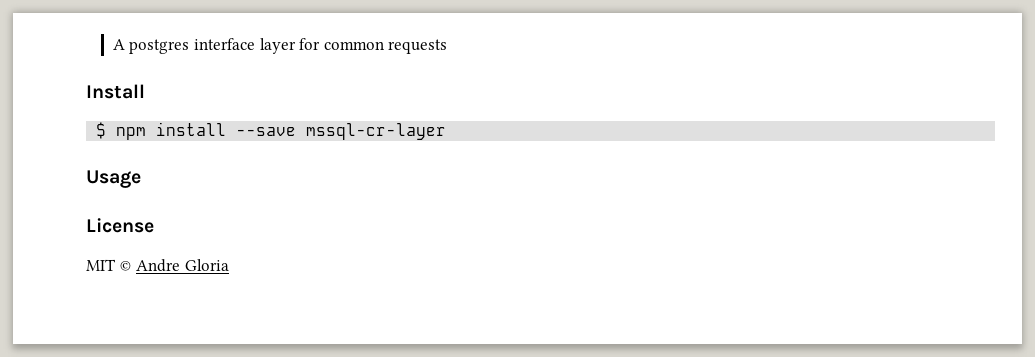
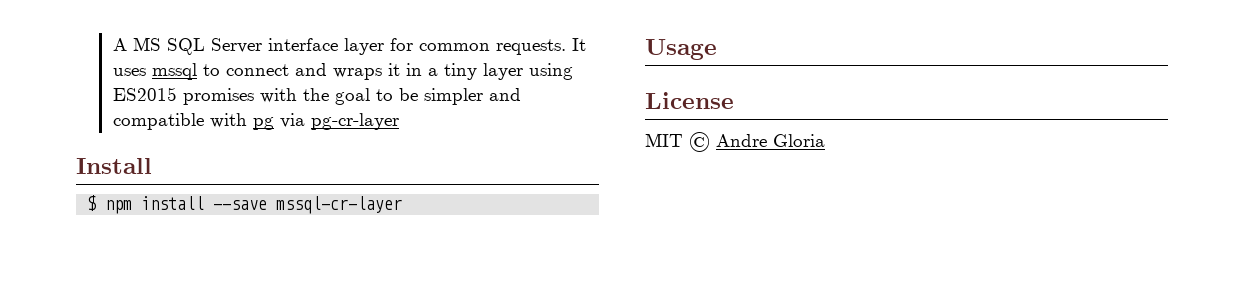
[129,39,190,54] postgres -> [132,37,262,55] MS SQL Server
[388,39,448,54] requests -> [495,38,586,55] [112,63,573,80] [112,87,521,105] [112,113,399,130] requests. It uses mssql to connect and wraps it in a tiny layer using ES2015 promises with the goal to be simpler and compatible with pg via pg-cr-layer

